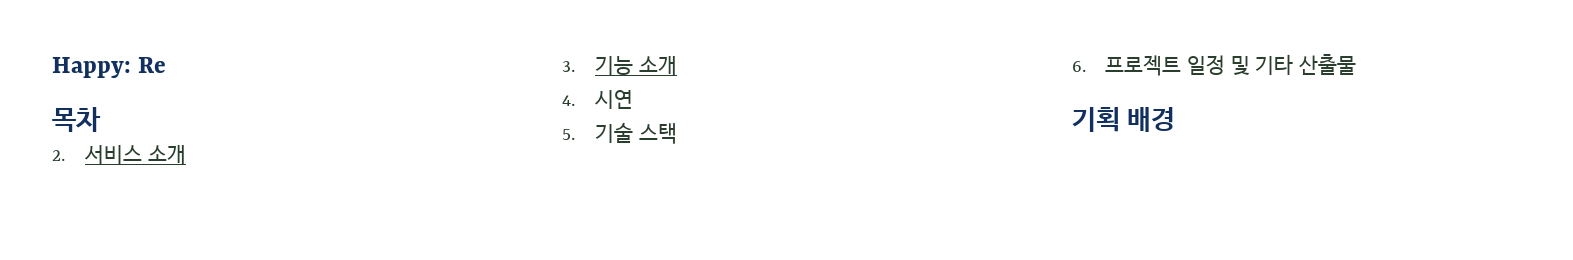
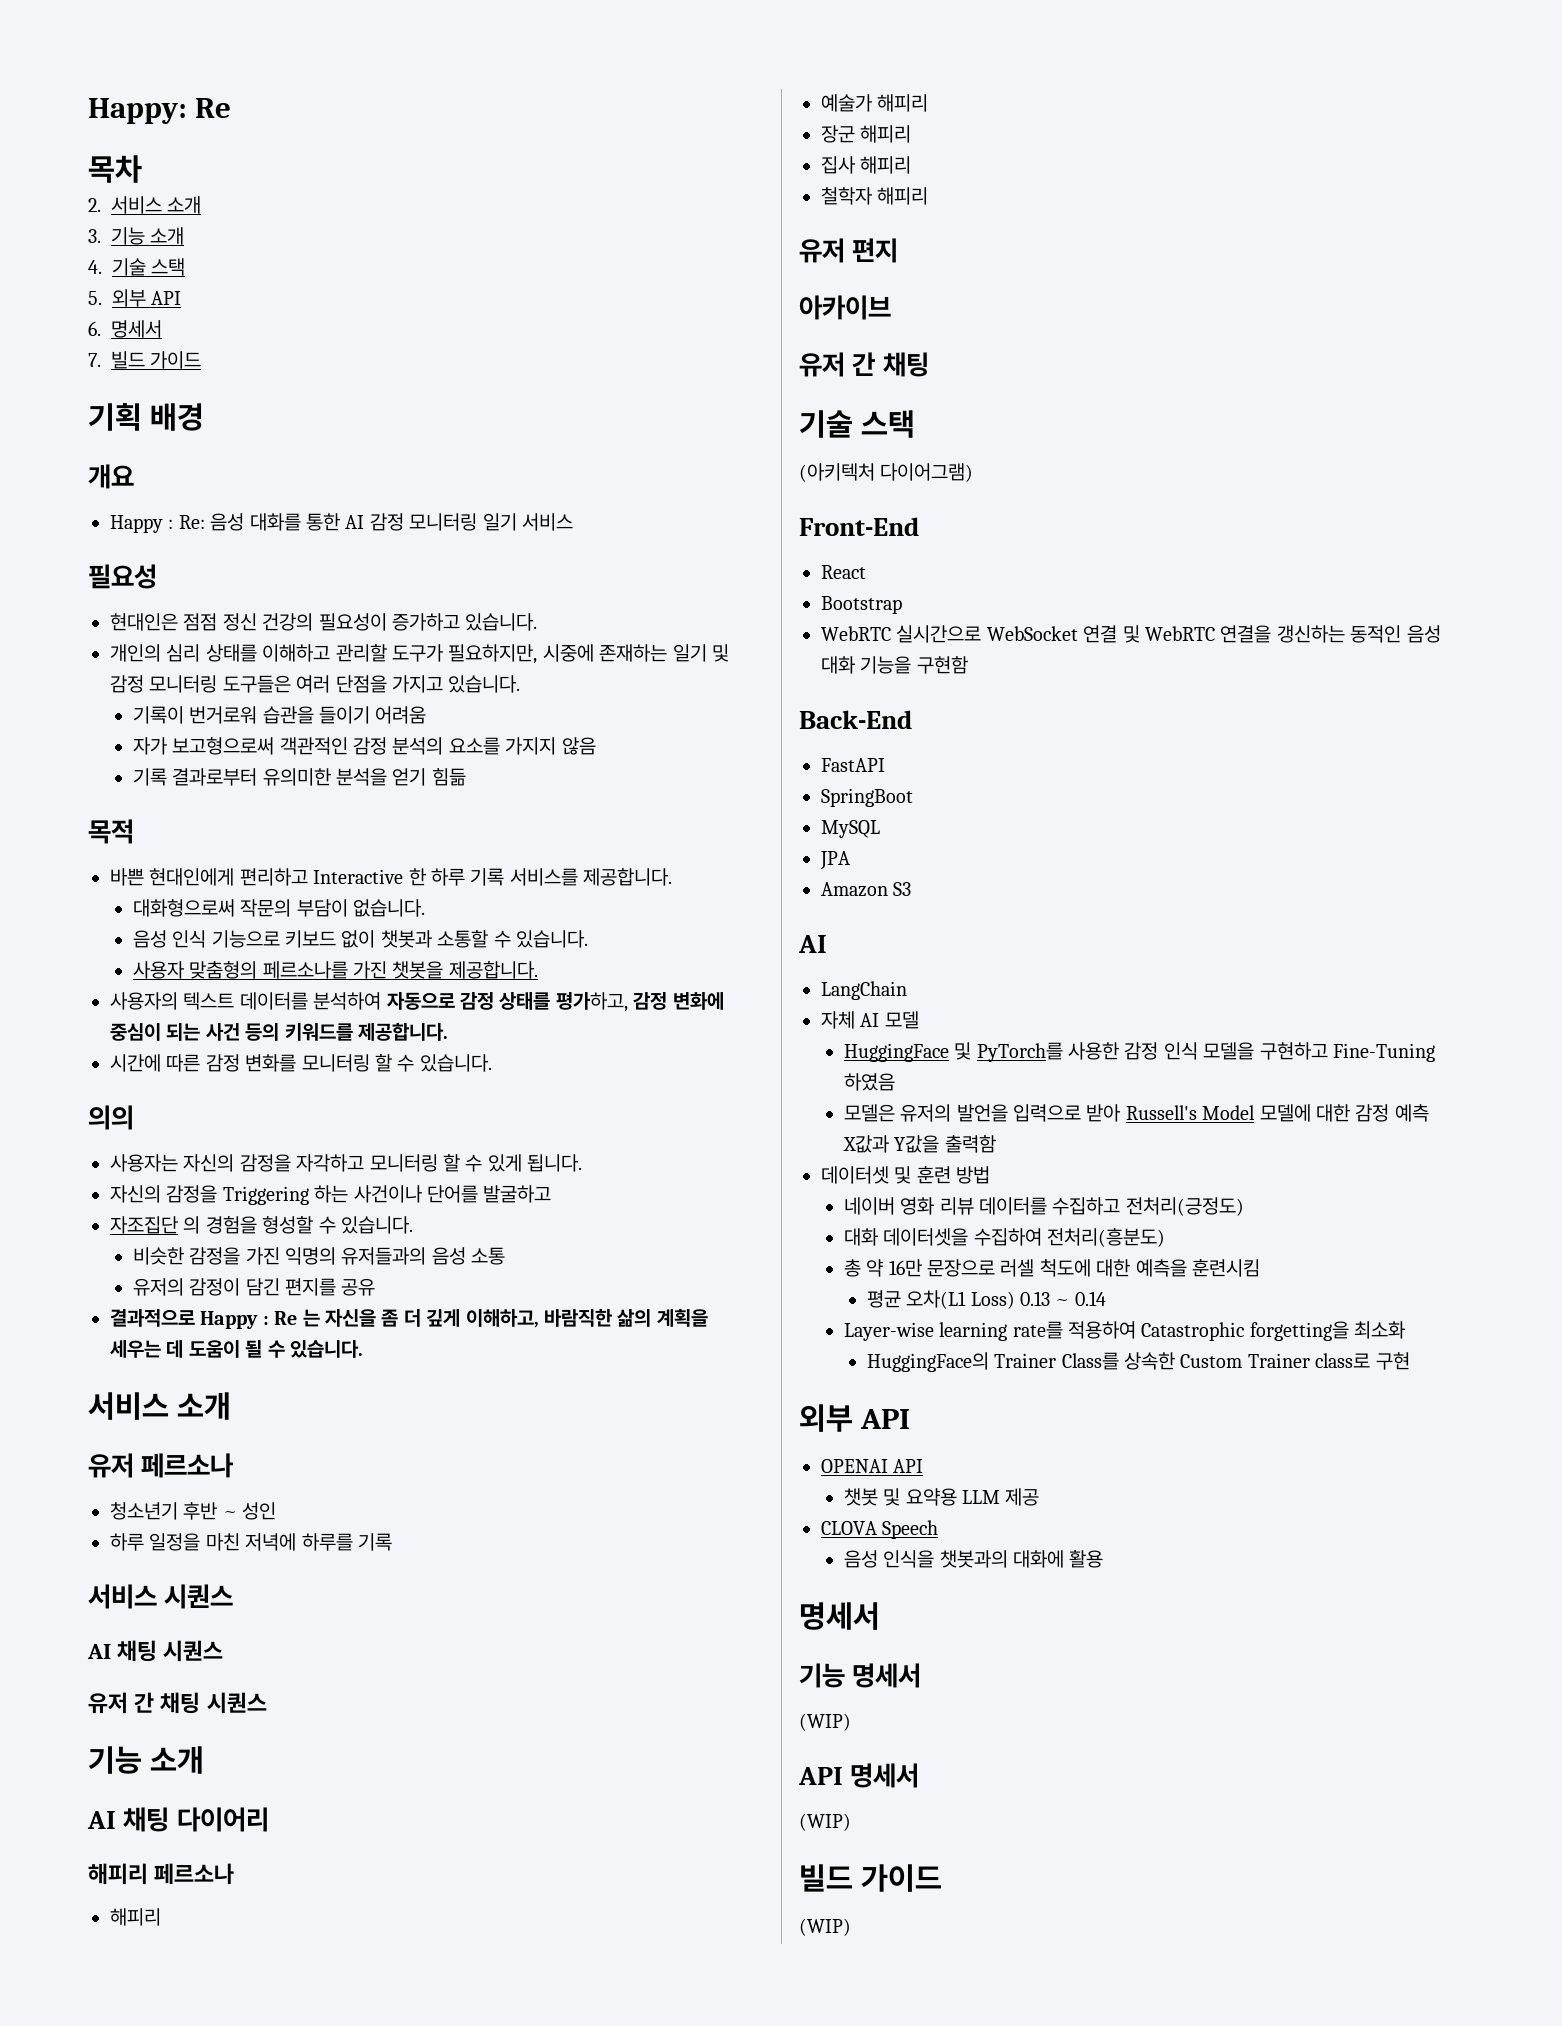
[595,90,634,109] [562,122,678,144] [1072,54,1357,76] [1072,107,1176,132] 시연 // 5. 기술 스택 // 6. 프로젝트 일정 및 기타 산출물 // 기획 배경 -> [112,258,186,276] [88,289,182,307] [88,320,162,338] [88,351,202,369] [88,403,205,431] [88,464,134,489] [110,513,573,533] [88,564,157,589] [110,613,538,631] [110,644,729,664] [110,675,521,693] [132,706,427,724] [132,737,596,755] [132,768,466,786] [88,819,134,844] [110,868,673,886] [132,899,426,917] [132,930,589,948] [132,961,538,979] [110,992,724,1012] [110,1022,448,1041] [110,1054,492,1072] [88,1105,134,1130] [110,1154,583,1172] [110,1185,552,1205] [110,1216,413,1234] [132,1247,506,1265] [132,1278,376,1296] [110,1308,708,1329] [110,1340,363,1358] [88,1392,232,1420] [88,1453,235,1478] [110,1502,277,1520] [110,1533,392,1551] [88,1584,234,1609] [87,1640,224,1662] [88,1692,267,1714] [88,1746,205,1774] [87,1807,269,1832] [88,1863,235,1885] [110,1908,161,1926] [821,94,929,112] [821,125,912,143] [821,156,912,174] [821,187,929,205] [799,238,899,263] [799,295,891,320] [799,352,929,377] [799,410,916,438] [799,463,974,482] [799,517,919,536] [821,565,866,579] [821,596,902,614] [821,625,1441,643] [821,656,968,674] [799,710,912,729] [821,758,885,772] [821,788,913,807] [821,820,880,838] [820,851,850,870] [821,882,912,897] [798,935,827,953] [821,981,907,1000] [821,1011,919,1029] [843,1042,1436,1062] [843,1073,895,1091] [843,1104,1429,1122] [842,1135,996,1153] [821,1166,991,1184] [843,1197,1244,1216] [843,1227,1166,1247] [843,1259,1261,1277] [866,1290,1106,1309] [843,1321,1406,1341] [866,1352,1410,1372] [799,1404,911,1432] [821,1459,924,1473] [843,1488,1040,1506] [821,1520,939,1539] [843,1550,1104,1568] [799,1602,880,1630] [799,1663,922,1688] [799,1713,851,1731] [798,1763,920,1788] [799,1813,851,1831] [799,1864,943,1892] [799,1918,851,1936] 기술 스택 // 5. 외부 API // 6. 명세서 // 7. 빌드 가이드 // 기획 배경 // 개요 // Happy : Re: 음성 대화를 통한 AI 감정 모니터링 일기 서비스 // 필요성 // 현대인은 점점 정신 건강의 필요성이 증가하고 있습니다. // 개인의 심리 상태를 이해하고 관리할 도구가 필요하지만, 시중에 존재하는 일기 및 감정 모니터링 도구들은 여러 단점을 가지고 있습니다. // 기록이 번거로워 습관을 들이기 어려움 // 자가 보고형으로써 객관적인 감정 분석의 요소를 가지지 않음 // 기록 결과로부터 유의미한 분석을 얻기 힘듦 // 목적 // 바쁜 현대인에게 편리하고 Interactive 한 하루 기록 서비스를 제공합니다. // 대화형으로써 작문의 부담이 없습니다. // 음성 인식 기능으로 키보드 없이 챗봇과 소통할 수 있습니다. // 사용자 맞춤형의 페르소나를 가진 챗봇을 제공합니다. // 사용자의 텍스트 데이터를 분석하여 자동으로 감정 상태를 평가하고, 감정 변화에 중심이 되는 사건 등의 키워드를 제공합니다. // 시간에 따른 감정 변화를 모니터링 할 수 있습니다. // 의의 // 사용자는 자신의 감정을 자각하고 모니터링 할 수 있게 됩니다. // 자신의 감정을 Triggering 하는 사건이나 단어를 발굴하고 // 자조집단 의 경험을 형성할 수 있습니다. // 비슷한 감정을 가진 익명의 유저들과의 음성 소통 // 유저의 감정이 담긴 편지를 공유 // 결과적으로 Happy : Re 는 자신을 좀 더 깊게 이해하고, 바람직한 삶의 계획을 세우는 데 도움이 될 수 있습니다. // 서비스 소개 // 유저 페르소나 // 청소년기 후반 ~ 성인 // 하루 일정을 마친 저녁에 하루를 기록 // 서비스 시퀀스 // AI 채팅 시퀀스 // 유저 간 채팅 시퀀스 // 기능 소개 // AI 채팅 다이어리 // 해피리 페르소나 // 해피리 // 예술가 해피리 // 장군 해피리 // 집사 해피리 // 철학자 해피리 // 유저 편지 // 아카이브 // 유저 간 채팅 // 기술 스택 // (아키텍처 다이어그램) // Front-End // React // Bootstrap // WebRTC 실시간으로 WebSocket 연결 및 WebRTC 연결을 갱신하는 동적인 음성 대화 기능을 구현함 // Back-End // FastAPI // SpringBoot // MySQL // JPA // Amazon S3 // AI // LangChain // 자체 AI 모델 // HuggingFace 및 PyTorch를 사용한 감정 인식 모델을 구현하고 Fine-Tuning 하였음 // 모델은 유저의 발언을 입력으로 받아 Russell's Model 모델에 대한 감정 예측 X값과 Y값을 출력함 // 데이터셋 및 훈련 방법 // 네이버 영화 리뷰 데이터를 수집하고 전처리(긍정도) // 대화 데이터셋을 수집하여 전처리(흥분도) // 총 약 16만 문장으로 러셀 척도에 대한 예측을 훈련시킴 // 평균 오차(L1 Loss) 0.13 ~ 0.14 // Layer-wise learning rate를 적용하여 Catastrophic forgetting을 최소화 // HuggingFace의 Trainer Class를 상속한 Custom Trainer class로 구현 // 외부 API // OPENAI API // 챗봇 및 요약용 LLM 제공 // CLOVA Speech // 음성 인식을 챗봇과의 대화에 활용 // 명세서 // 기능 명세서 // (WIP) // API 명세서 // (WIP) // 빌드 가이드 // (WIP)

